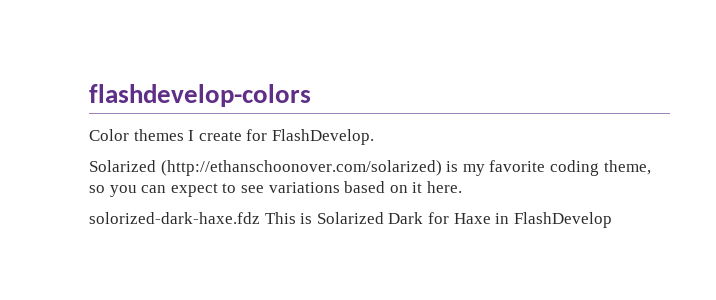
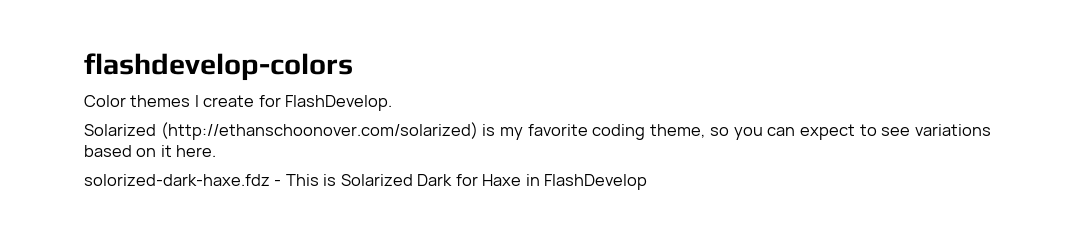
(260, 218) none -> [274,180,282,186] -

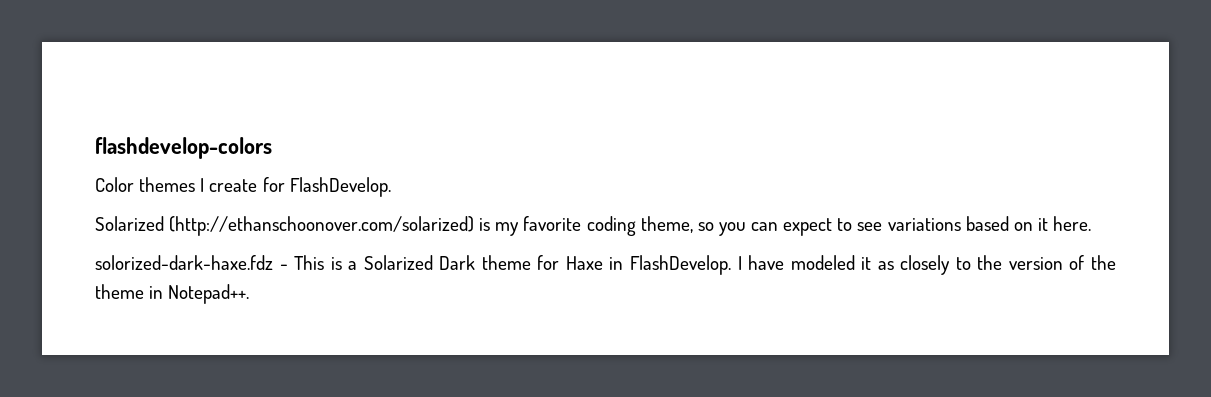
(337, 180) none -> [348,261,358,270] a
(453, 180) none -> [481,255,531,270] theme
[544,174,648,190] FlashDevelop -> [630,255,1116,275] [95,284,250,304] FlashDevelop. I have modeled it as closely to the version of the theme in Notepad++.

